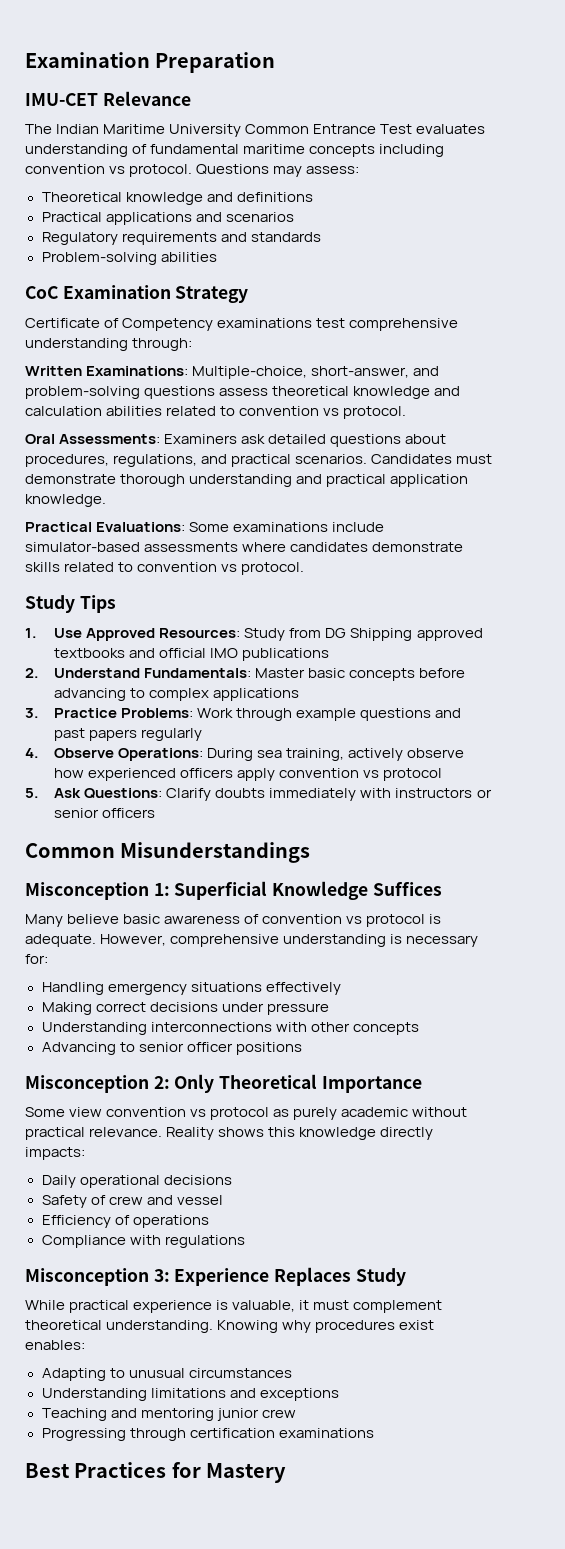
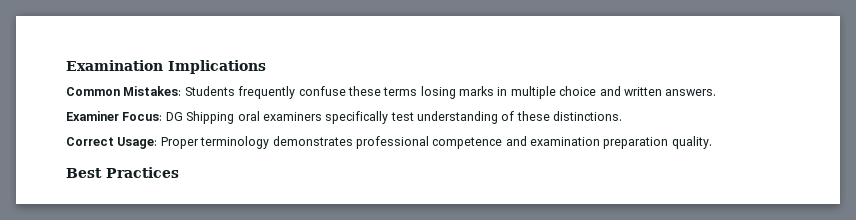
[25,52,276,73] [25,91,191,106] [25,124,486,137] [25,144,445,157] [25,164,360,177] [41,192,313,205] [41,212,294,225] [41,232,321,245] [41,252,217,265] [25,285,249,303] [25,318,459,331] [25,338,193,351] [25,366,440,379] [25,386,461,399] [25,406,407,419] [25,434,447,447] [25,454,493,467] [25,474,469,487] [25,494,106,507] [25,522,385,532] [25,542,464,552] [25,562,305,575] [25,595,116,613] [25,628,483,641] [54,648,330,661] [25,668,466,681] [54,688,300,701] [25,708,462,721] [54,728,203,741] [25,748,465,761] [54,768,443,781] [25,788,492,801] [54,808,156,818] [25,842,311,863] [25,881,442,900] [25,914,442,927] [25,934,479,947] [25,954,48,964] [41,982,341,995] [41,1002,329,1015] [41,1022,419,1035] [41,1042,302,1055] [25,1074,422,1093] [25,1107,468,1120] [25,1127,434,1140] [25,1147,85,1160] [41,1175,232,1188] [41,1195,223,1208] [41,1215,209,1228] [41,1235,245,1248] [25,1267,406,1286] [25,1300,443,1313] [25,1320,435,1333] [25,1340,85,1350] [41,1368,292,1381] [41,1388,339,1401] [41,1408,296,1421] [41,1428,374,1441] Examination Preparation // IMU-CET Relevance // The Indian Maritime University Common Entrance Test evaluates understanding of fundamental maritime concepts including convention vs protocol. Questions may assess: // Theoretical knowledge and definitions // Practical applications and scenarios // Regulatory requirements and standards // Problem-solving abilities // CoC Examination Strategy // Certificate of Competency examinations test comprehensive understanding through: // Written Examinations: Multiple-choice, short-answer, and problem-solving questions assess theoretical knowledge and calculation abilities related to convention vs protocol. // Oral Assessments: Examiners ask detailed questions about procedures, regulations, and practical scenarios. Candidates must demonstrate thorough understanding and practical application knowledge. // Practical Evaluations: Some examinations include simulator-based assessments where candidates demonstrate skills related to convention vs protocol. // Study Tips // 1. Use Approved Resources: Study from DG Shipping approved textbooks and official IMO publications // 2. Understand Fundamentals: Master basic concepts before advancing to complex applications // 3. Practice Problems: Work through example questions and past papers regularly // 4. Observe Operations: During sea training, actively observe how experienced officers apply convention vs protocol // 5. Ask Questions: Clarify doubts immediately with instructors or senior officers // Common Misunderstandings // Misconception 1: Superficial Knowledge Suffices // Many believe basic awareness of convention vs protocol is adequate. However, comprehensive understanding is necessary for: // Handling emergency situations effectively // Making correct decisions under pressure // Understanding interconnections with other concepts // Advancing to senior officer positions // Misconception 2: Only Theoretical Importance // Some view convention vs protocol as purely academic without practical relevance. Reality shows this knowledge directly impacts: // Daily operational decisions // Safety of crew and vessel // Efficiency of operations // Compliance with regulations // Misconception 3: Experience Replaces Study // While practical experience is valuable, it must complement theoretical understanding. Knowing why procedures exist enables: // Adapting to unusual circumstances // Understanding limitations and exceptions // Teaching and mentoring junior crew // Progressing through certification examinations -> [66,60,266,74] [66,86,717,99] [66,111,623,124] [66,136,712,149] Examination Implications // Common Mistakes: Students frequently confuse these terms losing marks in multiple choice and written answers. // Examiner Focus: DG Shipping oral examiners specifically test understanding of these distinctions. // Correct Usage: Proper terminology demonstrates professional competence and examination preparation quality.
[171,1462,287,1483] for Mastery -> (179, 172) none

